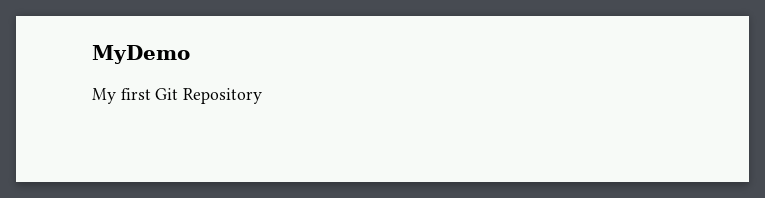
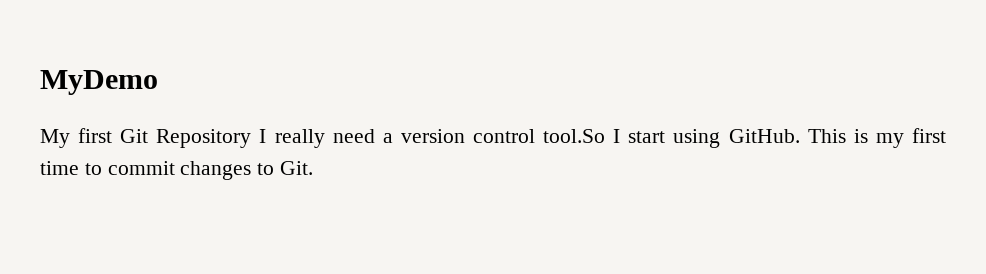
(263, 96) none -> [259,128,946,148] [40,161,314,180] I really need a version control tool.So I start using GitHub. This is my first time to commit changes to Git.

